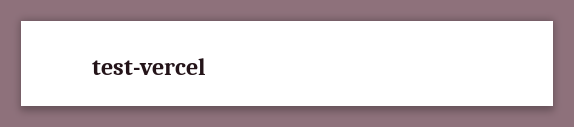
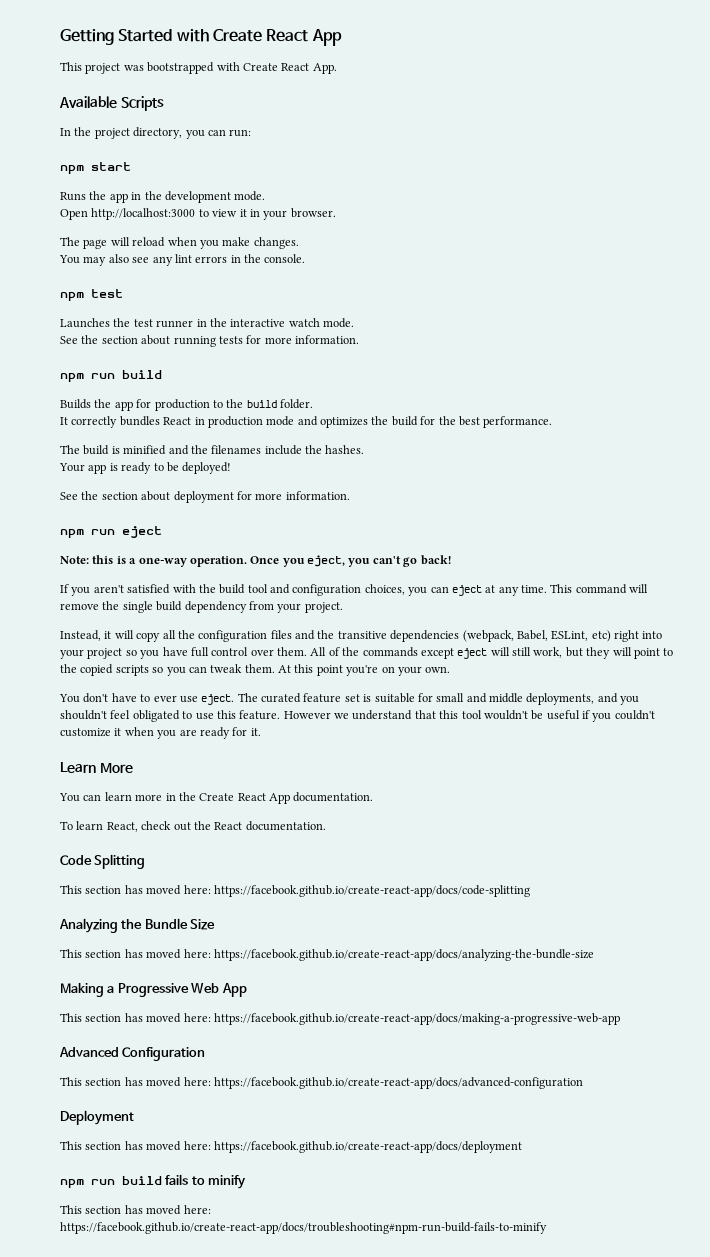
[92,58,205,75] test-vercel -> [60,29,342,46] [60,62,337,74] [59,96,164,111] [60,127,252,139] [60,162,131,174] [60,191,266,203] [60,208,336,220] [60,237,299,249] [59,254,306,266] [60,289,123,301] [60,318,354,328] [60,335,359,347] [60,370,162,382] [60,399,313,411] [60,416,553,428] [60,445,365,455] [59,462,232,474] [60,491,350,503] [60,526,162,538] [60,555,451,567] [60,584,649,596] [60,601,343,613] [60,630,663,642] [60,647,674,659] [60,664,451,676] [59,693,640,705] [60,710,655,722] [60,727,261,739] [60,762,133,773] [59,792,374,804] [60,821,326,832] [60,854,146,869] [60,885,530,897] [59,918,216,933] [60,949,594,961] [60,983,247,997] [60,1013,620,1025] [59,1047,206,1061] [60,1077,583,1089] [60,1110,134,1125] [60,1141,522,1153] [60,1174,247,1189] [60,1205,211,1215] [60,1222,547,1234] Getting Started with Create React App // This project was bootstrapped with Create React App. // Available Scripts // In the project directory, you can run: // npm start // Runs the app in the development mode. // Open http://localhost:3000 to view it in your browser. // The page will reload when you make changes. // You may also see any lint errors in the console. // npm test // Launches the test runner in the interactive watch mode. // See the section about running tests for more information. // npm run build // Builds the app for production to the build folder. // It correctly bundles React in production mode and optimizes the build for the best performance. // The build is minified and the filenames include the hashes. // Your app is ready to be deployed! // See the section about deployment for more information. // npm run eject // Note: this is a one-way operation. Once you eject, you can't go back! // If you aren't satisfied with the build tool and configuration choices, you can eject at any time. This command will remove the single build dependency from your project. // Instead, it will copy all the configuration files and the transitive dependencies (webpack, Babel, ESLint, etc) right into your project so you have full control over them. All of the commands except eject will still work, but they will point to the copied scripts so you can tweak them. At this point you're on your own. // You don't have to ever use eject. The curated feature set is suitable for small and middle deployments, and you shouldn't feel obligated to use this feature. However we understand that this tool wouldn't be useful if you couldn't customize it when you are ready for it. // Learn More // You can learn more in the Create React App documentation. // To learn React, check out the React documentation. // Code Splitting // This section has moved here: https://facebook.github.io/create-react-app/docs/code-splitting // Analyzing the Bundle Size // This section has moved here: https://facebook.github.io/create-react-app/docs/analyzing-the-bundle-size // Making a Progressive Web App // This section has moved here: https://facebook.github.io/create-react-app/docs/making-a-progressive-web-app // Advanced Configuration // This section has moved here: https://facebook.github.io/create-react-app/docs/advanced-configuration // Deployment // This section has moved here: https://facebook.github.io/create-react-app/docs/deployment // npm run build fails to minify // This section has moved here: https://facebook.github.io/create-react-app/docs/troubleshooting#npm-run-build-fails-to-minify

